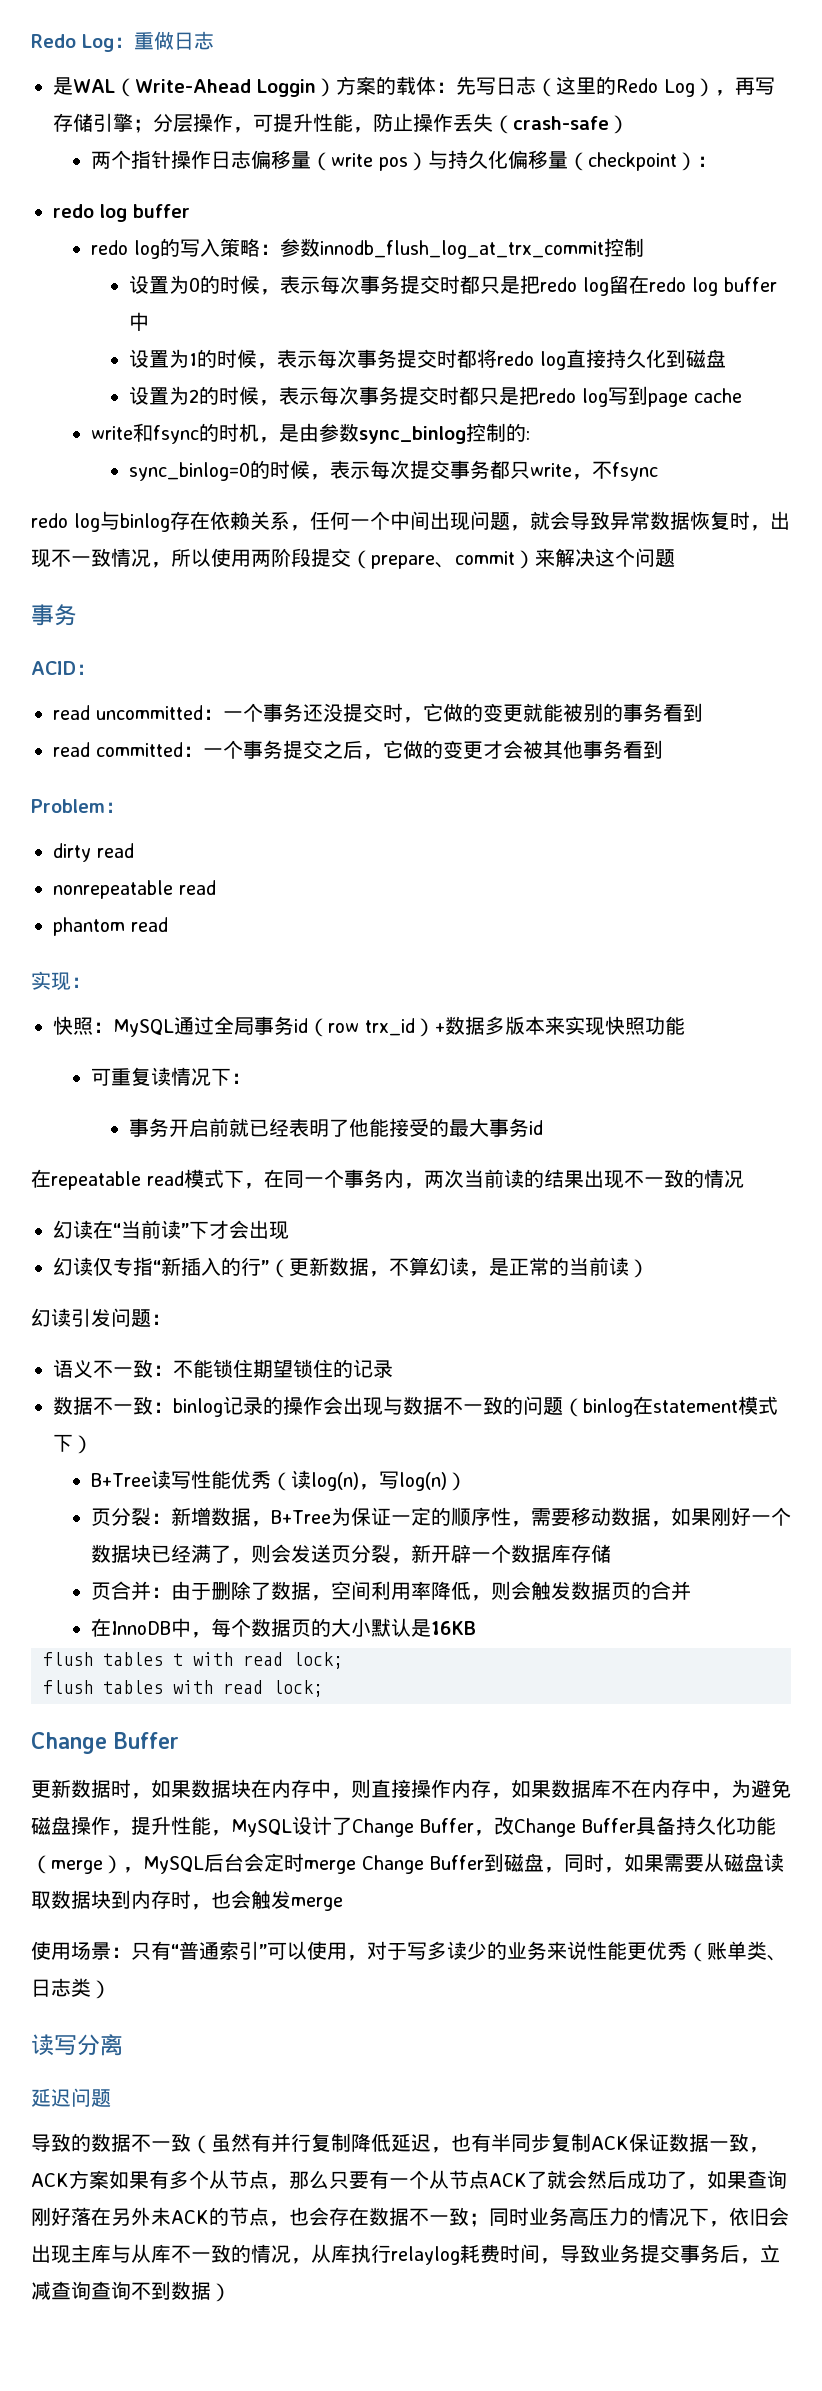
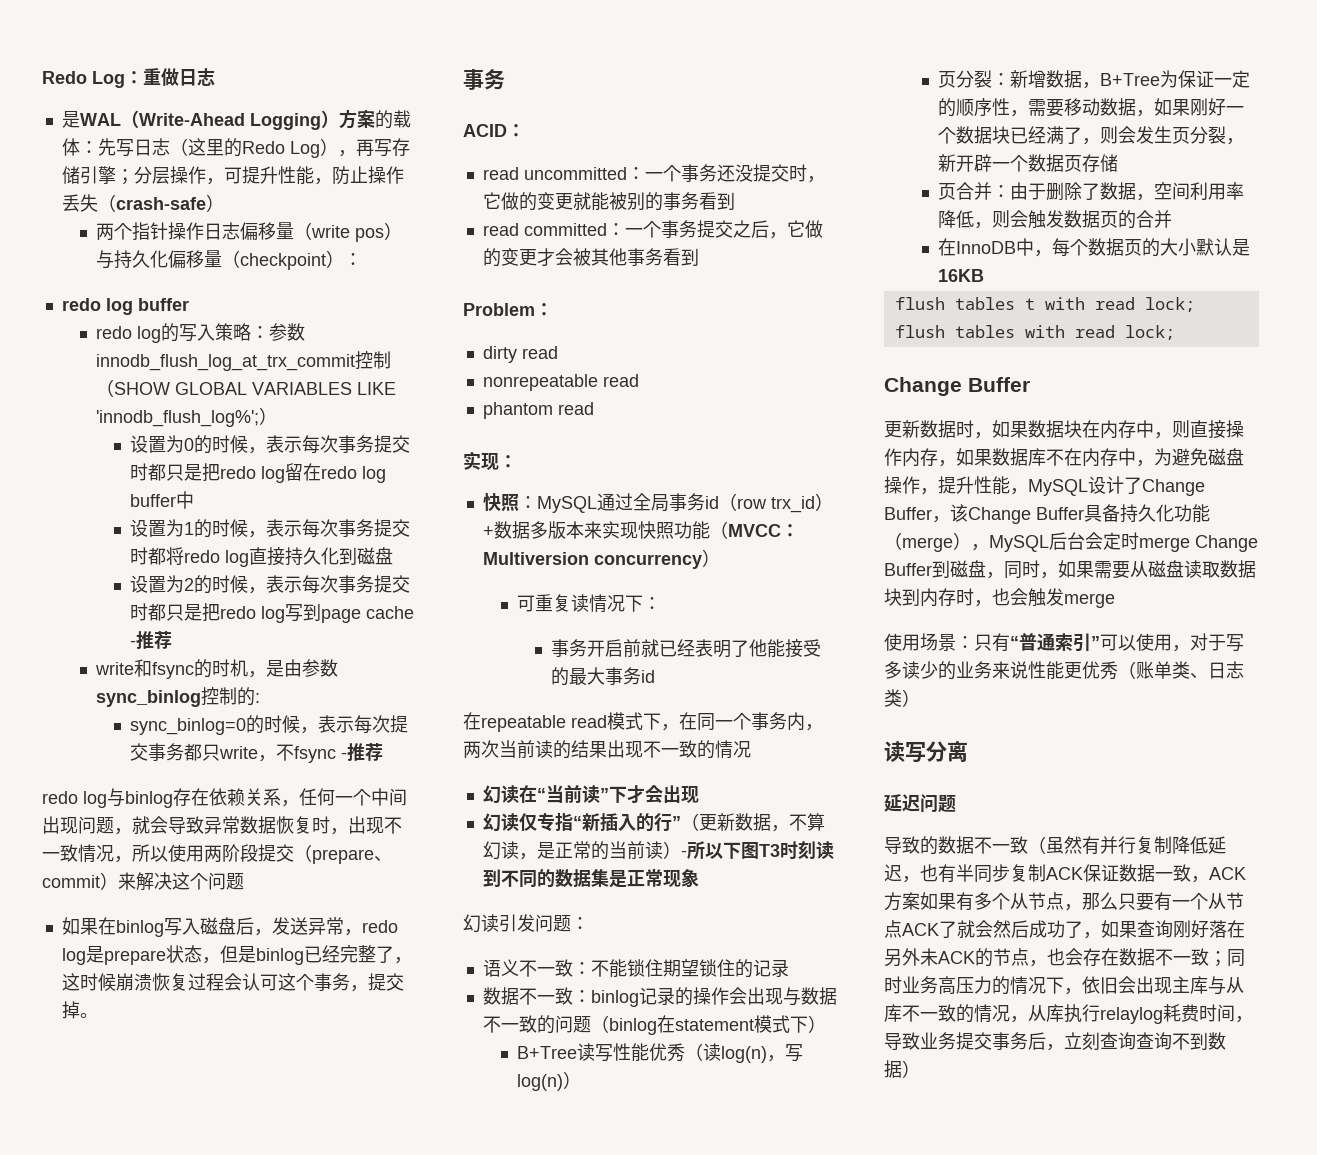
[256,79,316,97] Loggin -> [249,113,321,130] Logging
(645, 247) none -> [96,379,397,397] [96,407,278,427] （SHOW GLOBAL VARIABLES LIKE 'innodb_flush_log%';）
(743, 395) none -> [130,631,173,649] -推荐
(659, 471) none -> [341,743,384,761] -推荐
(675, 558) none -> [61,917,398,937] [61,945,412,965] [61,973,404,992] [61,1001,98,1019] // 如果在binlog写入磁盘后，发送异常，redo log是prepare状态，但是binlog已经完整了，这时候崩溃恢复过程会认可这个事务，提交掉。
(685, 1025) none -> [709,521,799,539] [482,549,720,569] （MVCC：Multiversion concurrency）
(649, 1268) none -> [680,841,834,860] [482,869,699,888] -所以下图T3时刻读到不同的数据集是正常现象
[311,1544,332,1563] 送 -> [1154,126,1173,143] 生
[551,1544,572,1563] 库 -> [1064,155,1083,172] 页
[494,1816,514,1835] 改 -> [950,504,968,522] 该
[31,2281,51,2300] 减 -> [1082,1032,1100,1051] 刻

